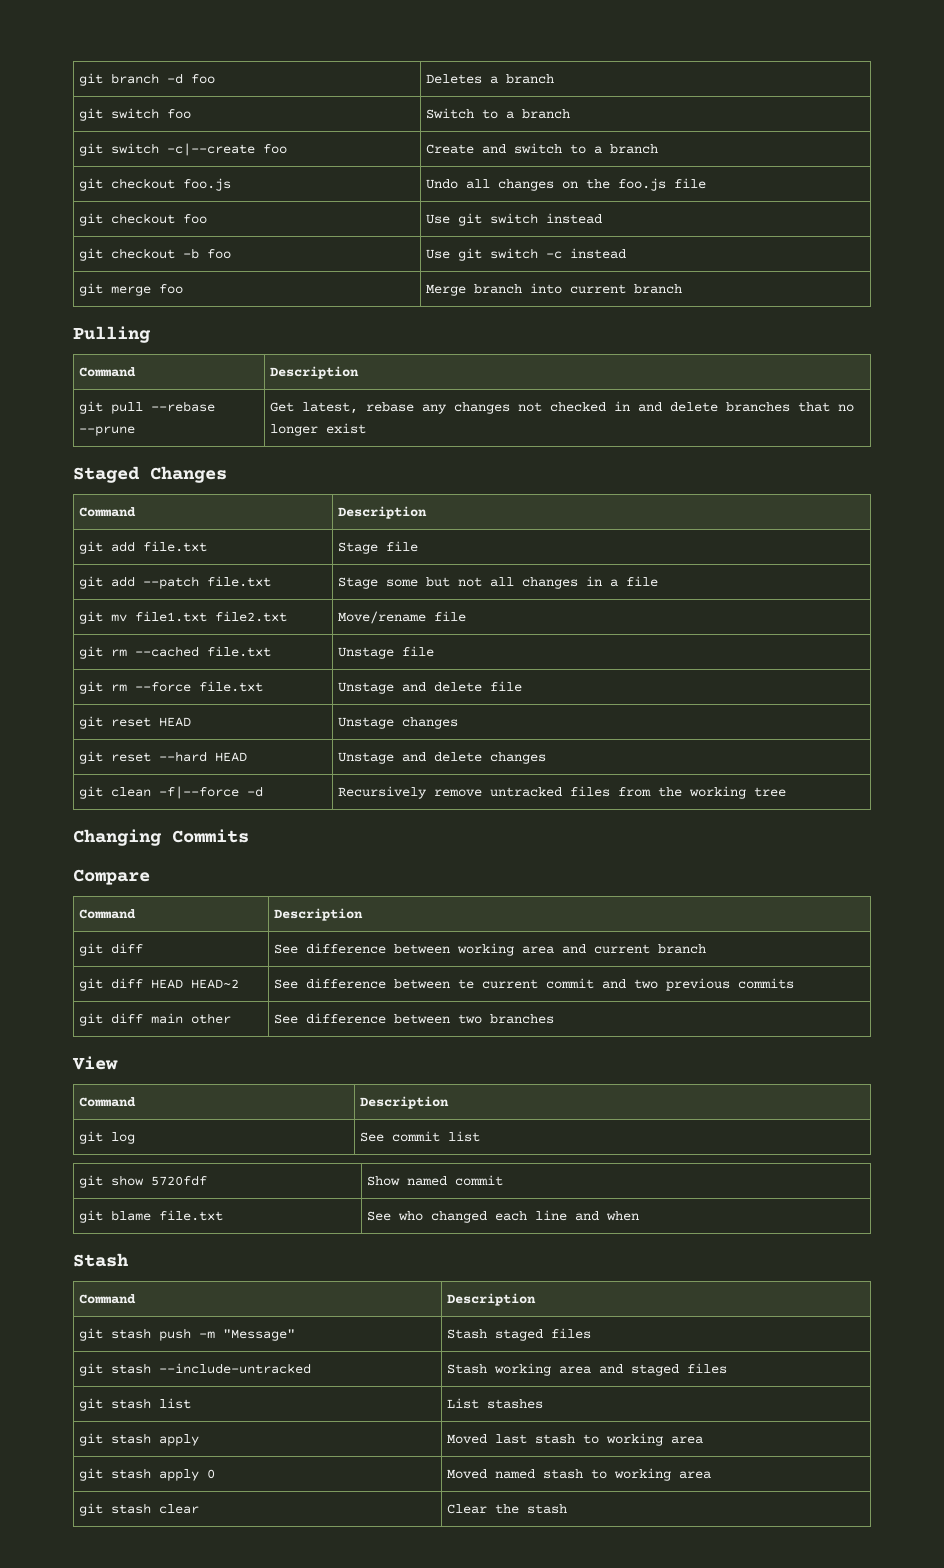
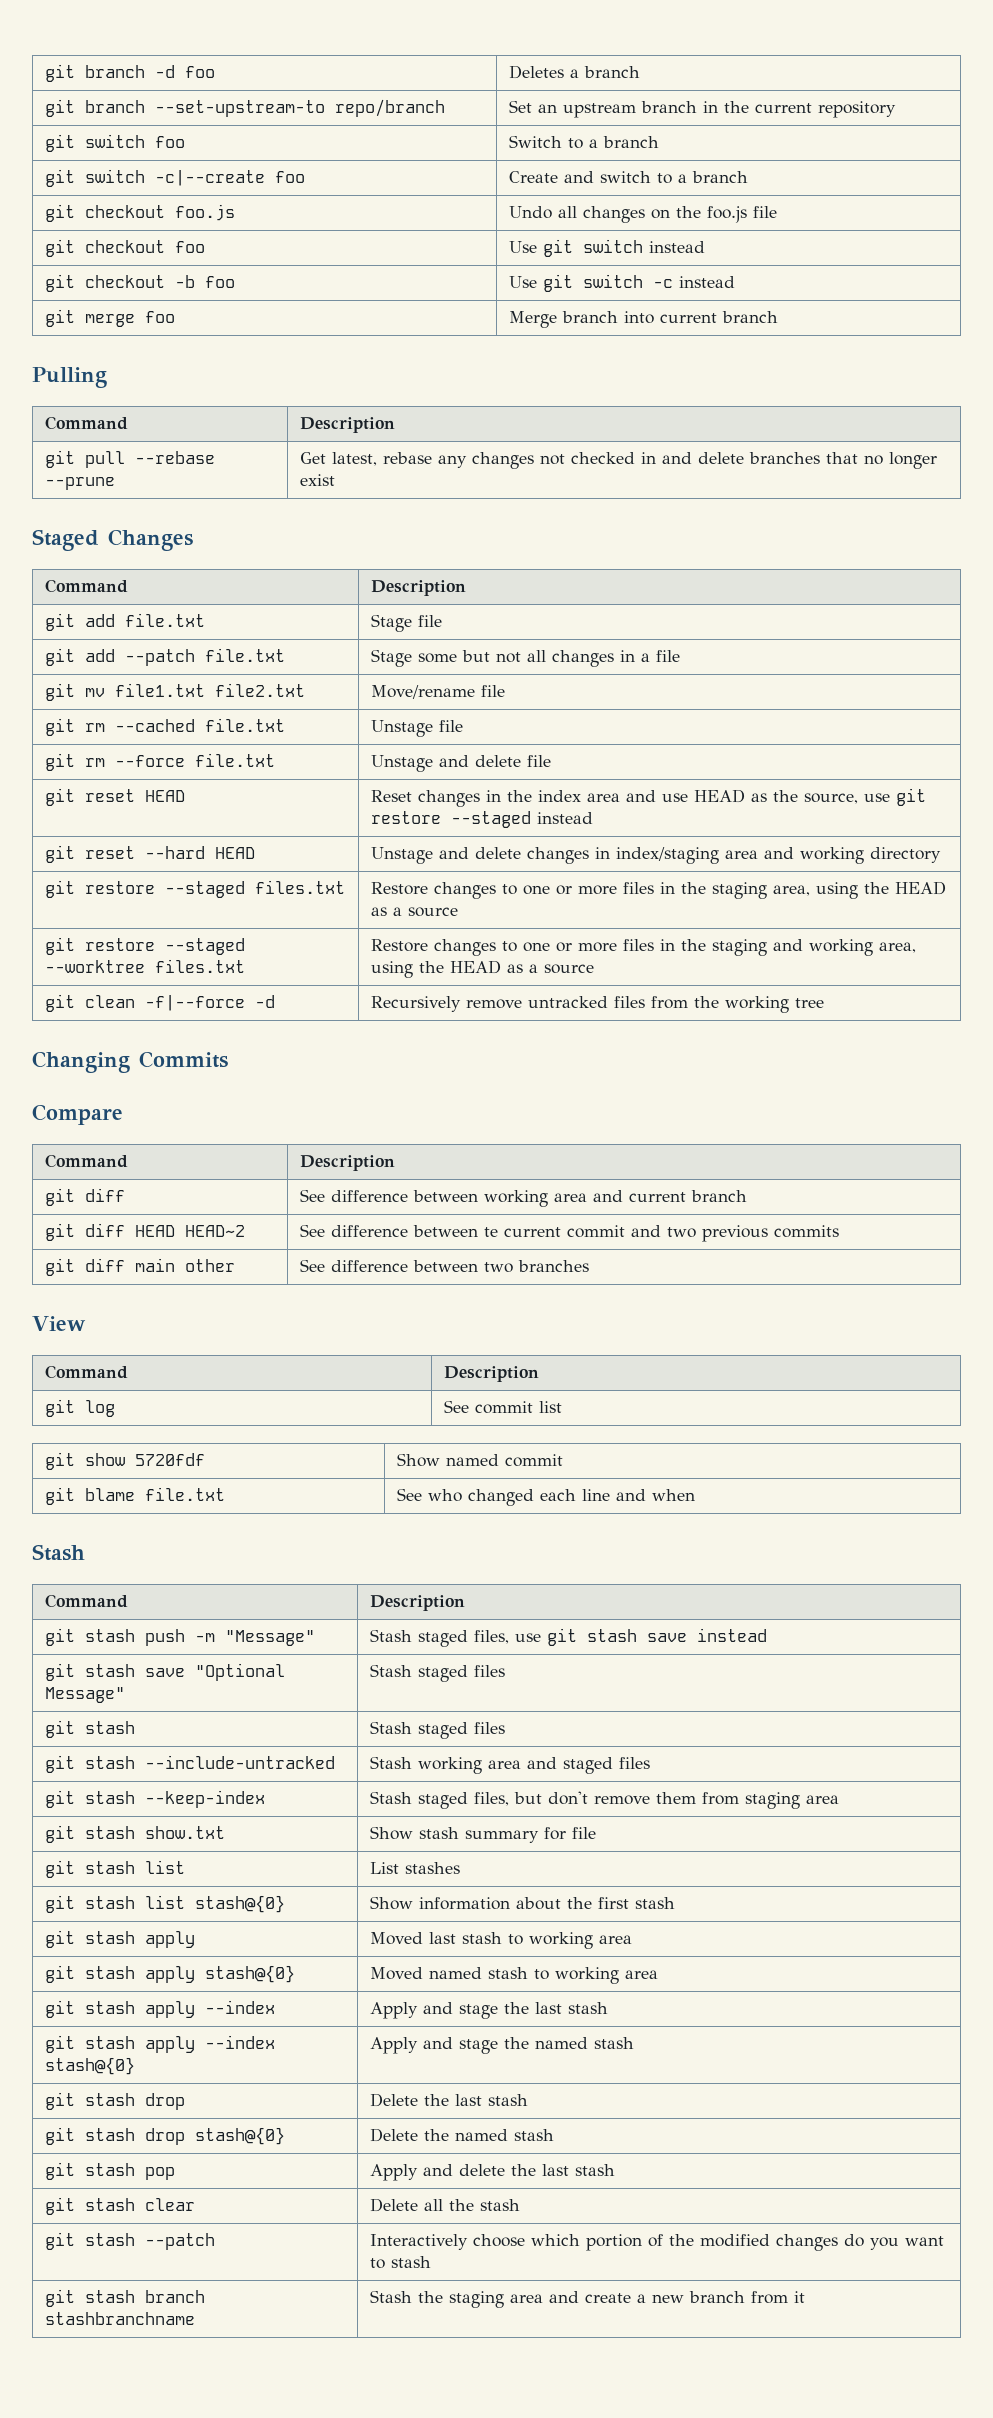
(555, 79) none -> [44,99,445,117] [508,100,896,118] // git branch --set-upstream-to repo/branch | Set an upstream branch in the current repository
[338,717,459,729] Unstage changes -> [370,788,926,807] [370,811,593,828] Reset changes in the index area and use HEAD as the source, use git restore --staged instead
(547, 758) none -> [594,847,941,864] [44,880,345,898] [370,881,946,899] [370,907,458,917] [44,937,245,955] [44,959,245,973] [370,939,916,956] [370,960,594,978] in index/staging area and working directory // git restore --staged files.txt | Restore changes to one or more files in the staging area, using the HEAD as a source // git restore --staged --worktree files.txt | Restore changes to one or more files in the staging and working area, using the HEAD as a source
(296, 1335) none -> [369,1628,767,1647] [44,1663,285,1681] [44,1687,125,1703] [369,1664,505,1682] [44,1720,135,1738] | Stash staged files, use git stash save instead // git stash save "Optional Message" | Stash staged files // git stash
(728, 1368) none -> [44,1790,265,1808] [369,1791,839,1809] [44,1825,225,1843] [369,1826,596,1843] // git stash --keep-index | Stash staged files, but don't remove them from staging area // git stash show.txt | Show stash summary for file
(544, 1404) none -> [44,1895,285,1913] [369,1896,675,1910] // git stash list stash@{0} | Show information about the first stash
[207,1469,216,1479] 0 -> [204,1965,295,1983] stash@{0}
(712, 1475) none -> [44,2000,275,2018] [369,2002,608,2019] [44,2035,275,2053] [44,2057,135,2075] [369,2037,634,2054] [44,2092,185,2110] [369,2093,528,2107] [44,2127,285,2145] [369,2128,554,2142] [44,2162,175,2180] [369,2164,615,2181] // git stash apply --index | Apply and stage the last stash // git stash apply --index stash@{0} | Apply and stage the named stash // git stash drop | Delete the last stash // git stash drop stash@{0} | Delete the named stash // git stash pop | Apply and delete the last stash
[447,1504,488,1514] Clear -> [369,2198,443,2212] Delete all
(568, 1509) none -> [44,2232,215,2250] [369,2234,944,2251] [369,2256,431,2269] [44,2289,205,2307] [44,2312,195,2325] [369,2290,805,2308] // git stash --patch | Interactively choose which portion of the modified changes do you want to stash // git stash branch stashbranchname | Stash the staging area and create a new branch from it

